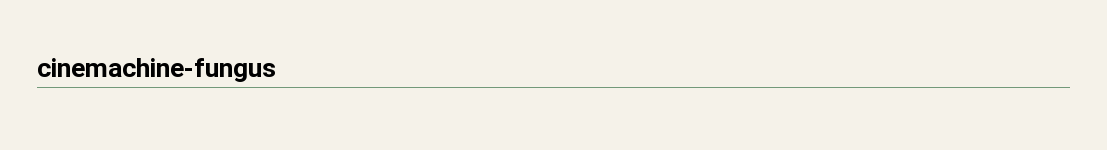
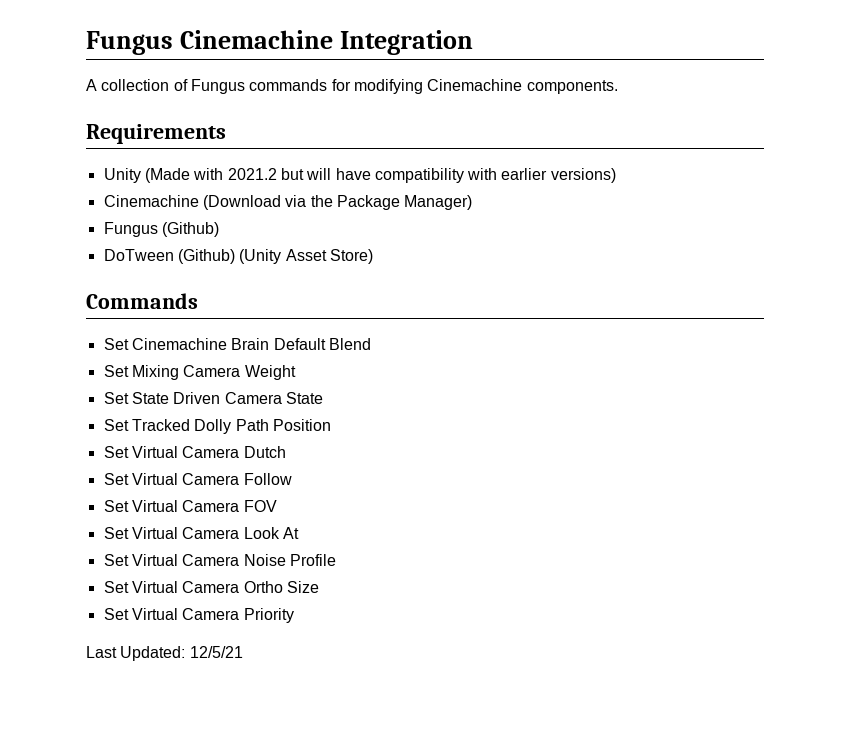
[37,58,276,82] cinemachine-fungus -> [86,30,473,55] [86,79,618,94] [86,124,226,144] [103,168,616,183] [103,195,473,210] [103,222,219,237] [103,249,373,264] [86,293,198,309] [103,338,371,350] [103,365,296,380] [103,392,323,404] [103,419,331,434] [103,446,286,458] [103,473,292,485] [103,500,277,512] [103,527,299,539] [103,554,336,566] [103,581,319,593] [103,608,294,623] [86,646,243,661] Fungus Cinemachine Integration // A collection of Fungus commands for modifying Cinemachine components. // Requirements // Unity (Made with 2021.2 but will have compatibility with earlier versions) // Cinemachine (Download via the Package Manager) // Fungus (Github) // DoTween (Github) (Unity Asset Store) // Commands // Set Cinemachine Brain Default Blend // Set Mixing Camera Weight // Set State Driven Camera State // Set Tracked Dolly Path Position // Set Virtual Camera Dutch // Set Virtual Camera Follow // Set Virtual Camera FOV // Set Virtual Camera Look At // Set Virtual Camera Noise Profile // Set Virtual Camera Ortho Size // Set Virtual Camera Priority // Last Updated: 12/5/21

